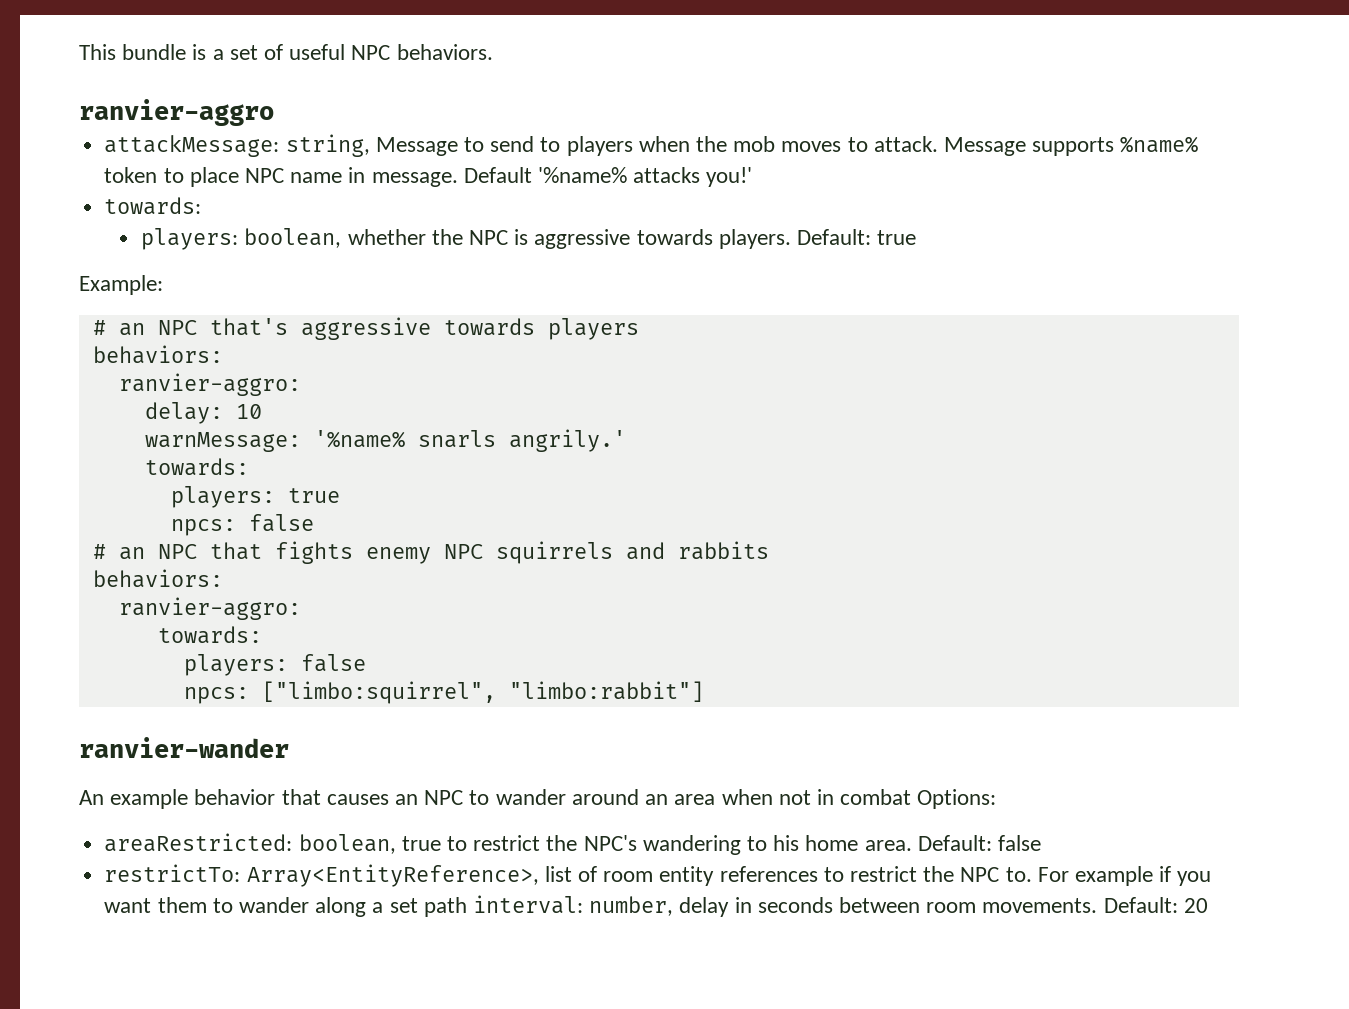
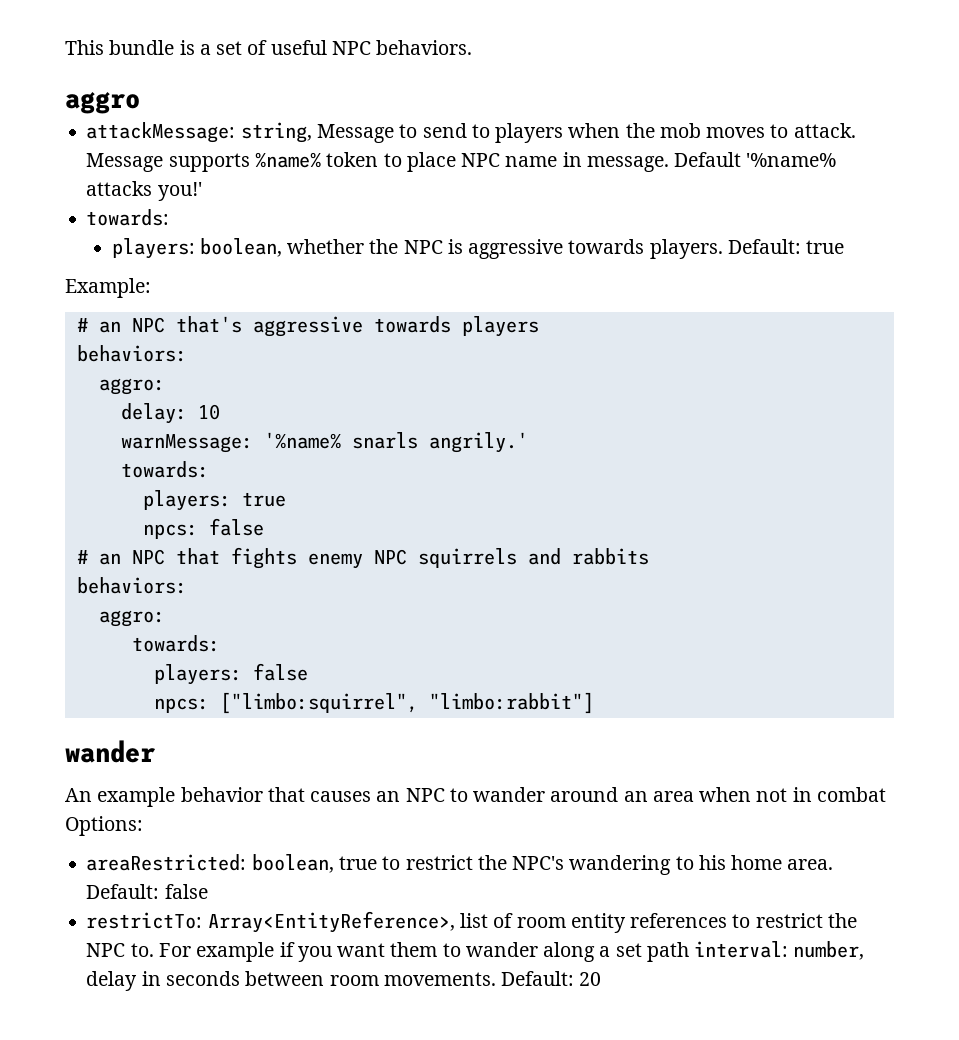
[79,99,274,126] ranvier-aggro -> [65,92,140,114] aggro
[118,373,301,396] ranvier-aggro: -> [98,378,165,395] aggro:
[118,597,301,620] ranvier-aggro: -> [98,610,165,627] aggro:
[79,737,289,758] ranvier-wander -> [65,740,156,763] wander

